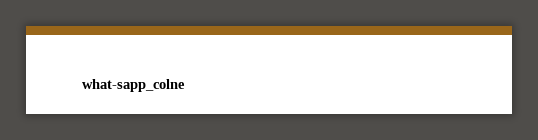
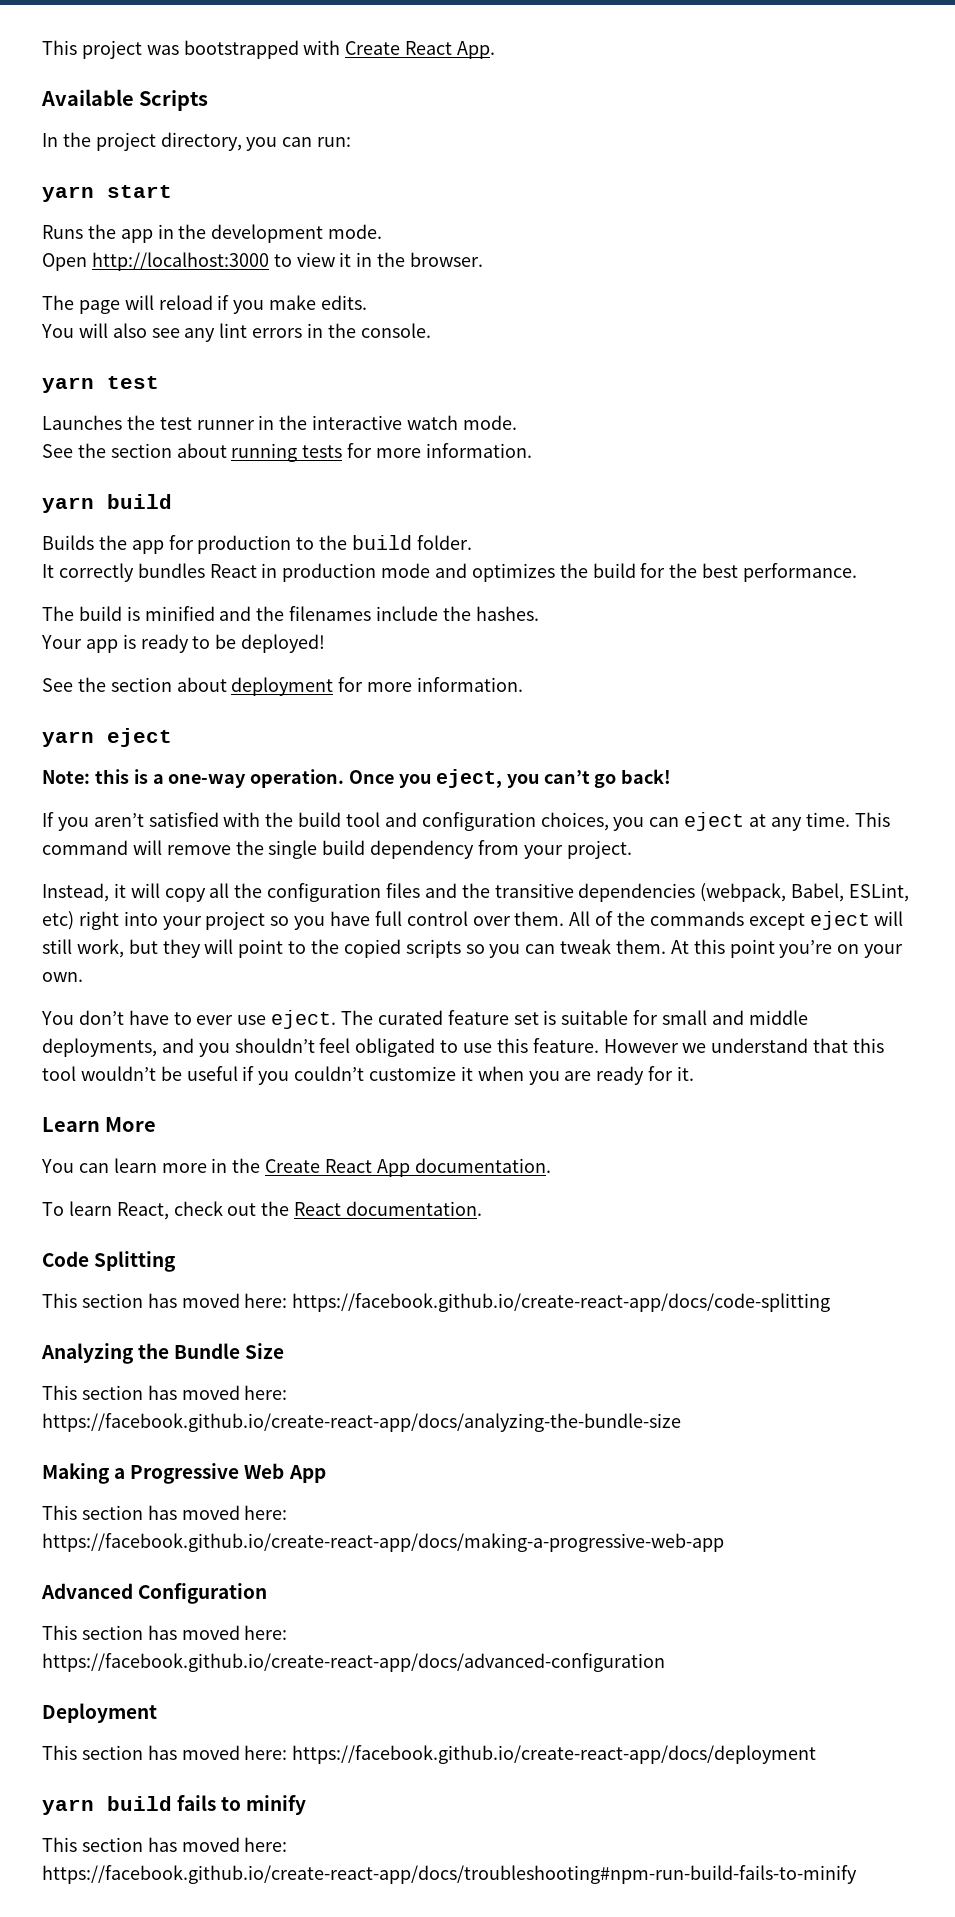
[82,79,185,92] what-sapp_colne -> [42,40,496,59] [41,89,209,111] [42,132,352,151] [42,185,172,202] [42,224,383,243] [42,252,484,271] [42,295,368,314] [41,323,431,342] [42,376,159,393] [42,415,517,430] [42,443,532,462] [42,494,172,513] [42,535,472,554] [42,563,858,582] [42,606,539,621] [41,634,326,653] [42,677,524,696] [42,728,172,747] [42,769,672,788] [42,812,890,831] [42,840,632,859] [42,883,910,902] [42,911,904,930] [42,939,904,958] [42,972,83,982] [41,1010,808,1029] [42,1038,885,1057] [42,1066,695,1085] [42,1117,157,1132] [41,1158,551,1177] [42,1201,483,1220] [42,1251,177,1272] [42,1293,831,1312] [41,1343,285,1364] [42,1385,288,1400] [42,1413,681,1432] [42,1463,326,1484] [42,1505,288,1520] [42,1533,724,1552] [41,1583,268,1604] [42,1625,288,1640] [42,1653,665,1672] [42,1703,157,1723] [42,1745,817,1764] [42,1795,307,1815] [42,1837,288,1852] [42,1865,857,1884] This project was bootstrapped with Create React App. // Available Scripts // In the project directory, you can run: // yarn start // Runs the app in the development mode. // Open http://localhost:3000 to view it in the browser. // The page will reload if you make edits. // You will also see any lint errors in the console. // yarn test // Launches the test runner in the interactive watch mode. // See the section about running tests for more information. // yarn build // Builds the app for production to the build folder. // It correctly bundles React in production mode and optimizes the build for the best performance. // The build is minified and the filenames include the hashes. // Your app is ready to be deployed! // See the section about deployment for more information. // yarn eject // Note: this is a one-way operation. Once you eject, you can’t go back! // If you aren’t satisfied with the build tool and configuration choices, you can eject at any time. This command will remove the single build dependency from your project. // Instead, it will copy all the configuration files and the transitive dependencies (webpack, Babel, ESLint, etc) right into your project so you have full control over them. All of the commands except eject will still work, but they will point to the copied scripts so you can tweak them. At this point you’re on your own. // You don’t have to ever use eject. The curated feature set is suitable for small and middle deployments, and you shouldn’t feel obligated to use this feature. However we understand that this tool wouldn’t be useful if you couldn’t customize it when you are ready for it. // Learn More // You can learn more in the Create React App documentation. // To learn React, check out the React documentation. // Code Splitting // This section has moved here: https://facebook.github.io/create-react-app/docs/code-splitting // Analyzing the Bundle Size // This section has moved here: https://facebook.github.io/create-react-app/docs/analyzing-the-bundle-size // Making a Progressive Web App // This section has moved here: https://facebook.github.io/create-react-app/docs/making-a-progressive-web-app // Advanced Configuration // This section has moved here: https://facebook.github.io/create-react-app/docs/advanced-configuration // Deployment // This section has moved here: https://facebook.github.io/create-react-app/docs/deployment // yarn build fails to minify // This section has moved here: https://facebook.github.io/create-react-app/docs/troubleshooting#npm-run-build-fails-to-minify

